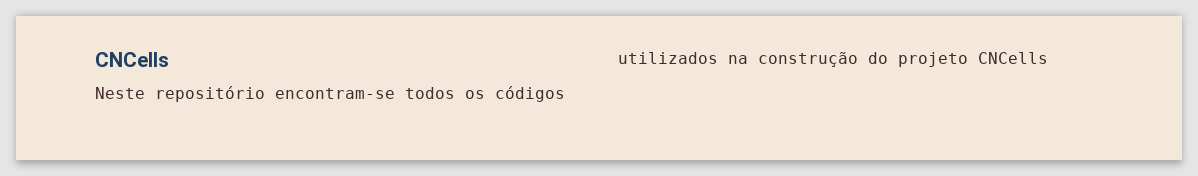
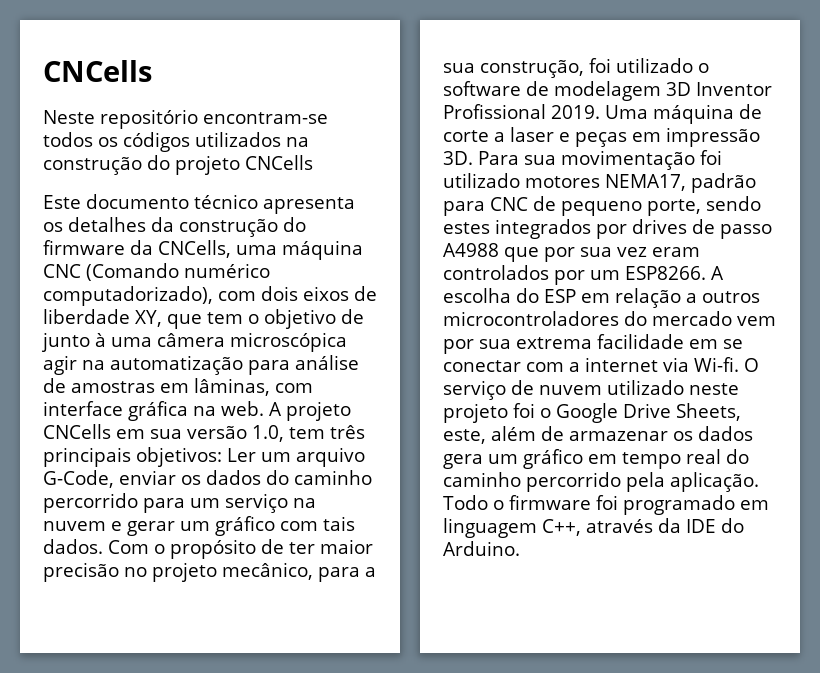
(1048, 58) none -> [43,194,355,214] [43,217,306,237] [43,240,363,260] [43,263,270,281] [43,286,377,306] [43,309,364,329] [41,332,347,352] [43,355,359,375] [43,378,313,396] [43,401,351,421] [43,424,365,442] [43,447,365,467] [43,470,372,488] [43,493,316,513] [43,516,355,536] [43,539,373,559] [43,562,376,582] [443,58,709,78] [443,81,772,101] [443,104,762,124] [443,127,760,147] [443,150,722,170] [443,173,756,193] [443,196,761,216] [443,219,772,239] [443,243,700,262] [443,265,724,285] [443,288,760,308] [443,311,776,326] [443,334,743,354] [443,357,759,372] [443,380,739,400] [443,403,741,423] [443,426,753,444] [443,449,749,469] [443,472,759,492] [443,495,769,515] [443,518,744,538] [443,541,520,556] // Este documento técnico apresenta os detalhes da construção do firmware da CNCells, uma máquina CNC (Comando numérico computadorizado), com dois eixos de liberdade XY, que tem o objetivo de junto à uma câmera microscópica agir na automatização para análise de amostras em lâminas, com interface gráfica na web. A projeto CNCells em sua versão 1.0, tem três principais objetivos: Ler um arquivo G-Code, enviar os dados do caminho percorrido para um serviço na nuvem e gerar um gráfico com tais dados. Com o propósito de ter maior precisão no projeto mecânico, para a sua construção, foi utilizado o software de modelagem 3D Inventor Profissional 2019. Uma máquina de corte a laser e peças em impressão 3D. Para sua movimentação foi utilizado motores NEMA17, padrão para CNC de pequeno porte, sendo estes integrados por drives de passo A4988 que por sua vez eram controlados por um ESP8266. A escolha do ESP em relação a outros microcontroladores do mercado vem por sua extrema facilidade em se conectar com a internet via Wi-fi. O serviço de nuvem utilizado neste projeto foi o Google Drive Sheets, este, além de armazenar os dados gera um gráfico em tempo real do caminho percorrido pela aplicação. Todo o firmware foi programado em linguagem C++, através da IDE do Arduino.

